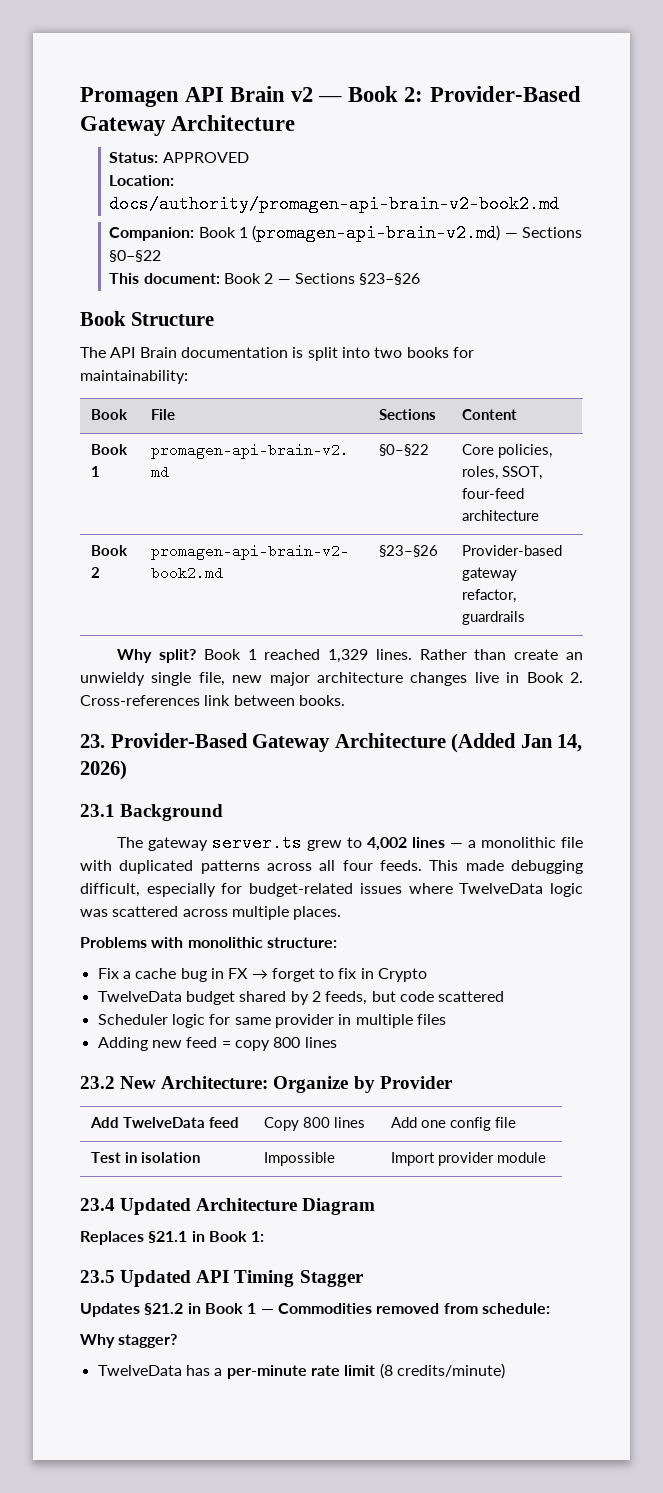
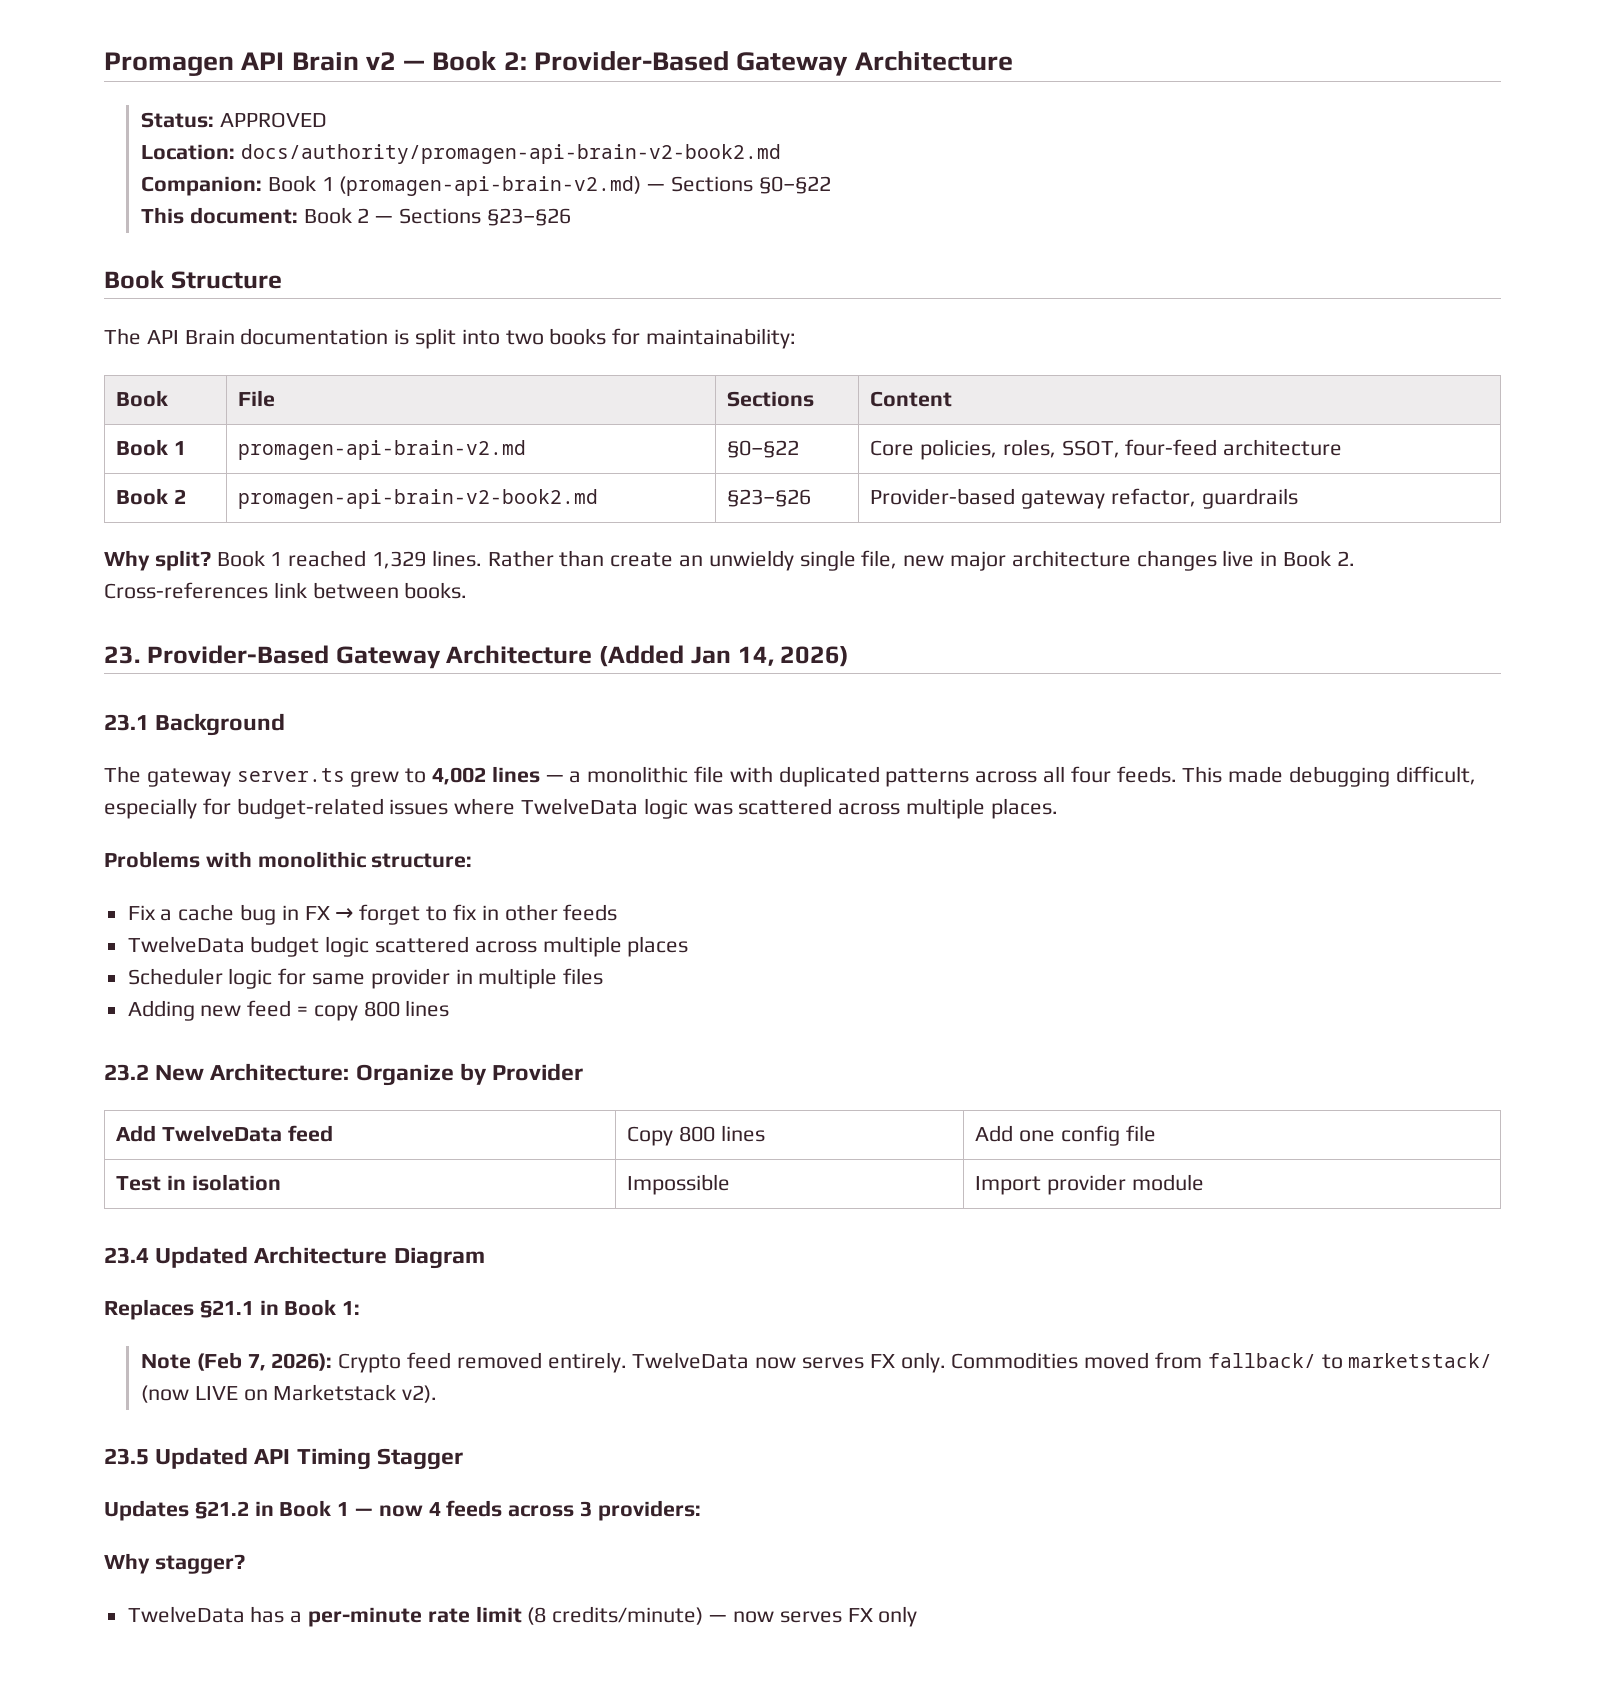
[378,968,428,982] Crypto -> [504,904,618,921] other feeds
[239,991,505,1005] shared by 2 feeds, but code scattered -> [325,936,689,957] logic scattered across multiple places
(265, 1236) none -> [140,1352,1493,1373] [140,1384,438,1403] // Note (Feb 7, 2026): Crypto feed removed entirely. TwelveData now serves FX only. Commodities moved from fallback/ to marketstack/ (now LIVE on Marketstack v2).
[277,1303,550,1314] Commodities removed from schedule: -> [378,1500,701,1521] now 4 feeds across 3 providers:
(505, 1371) none -> [709,1606,918,1627] — now serves FX only

